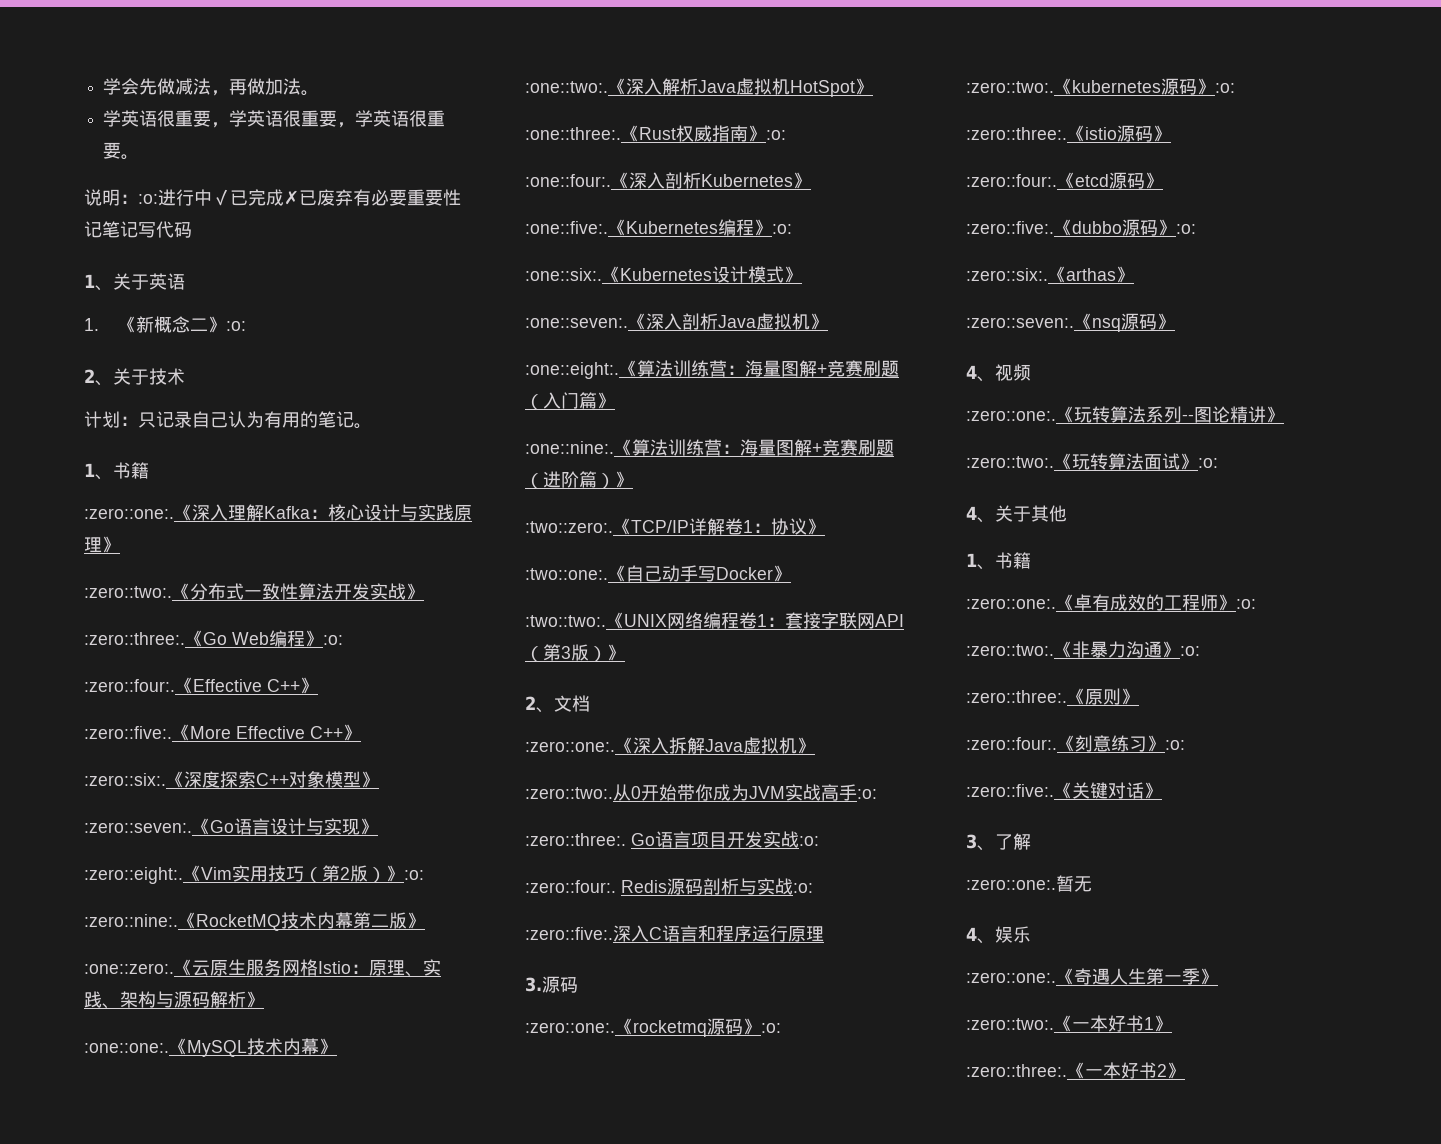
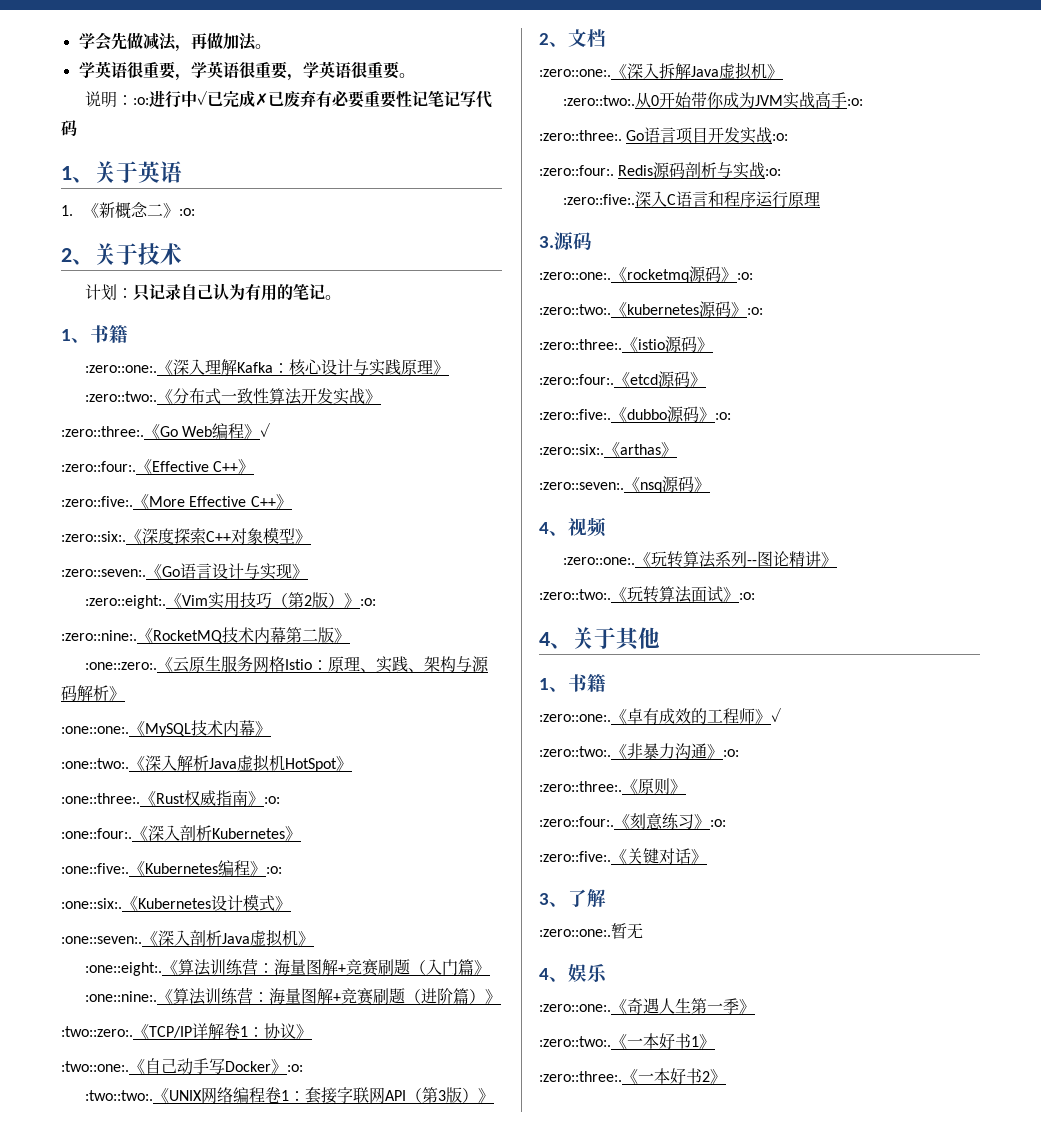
[323,635,343,645] :o: -> [260,422,271,437] ✓
(791, 573) none -> [287,1064,303,1072] :o:
[1236,599,1256,609] :o: -> [771,707,781,722] ✓

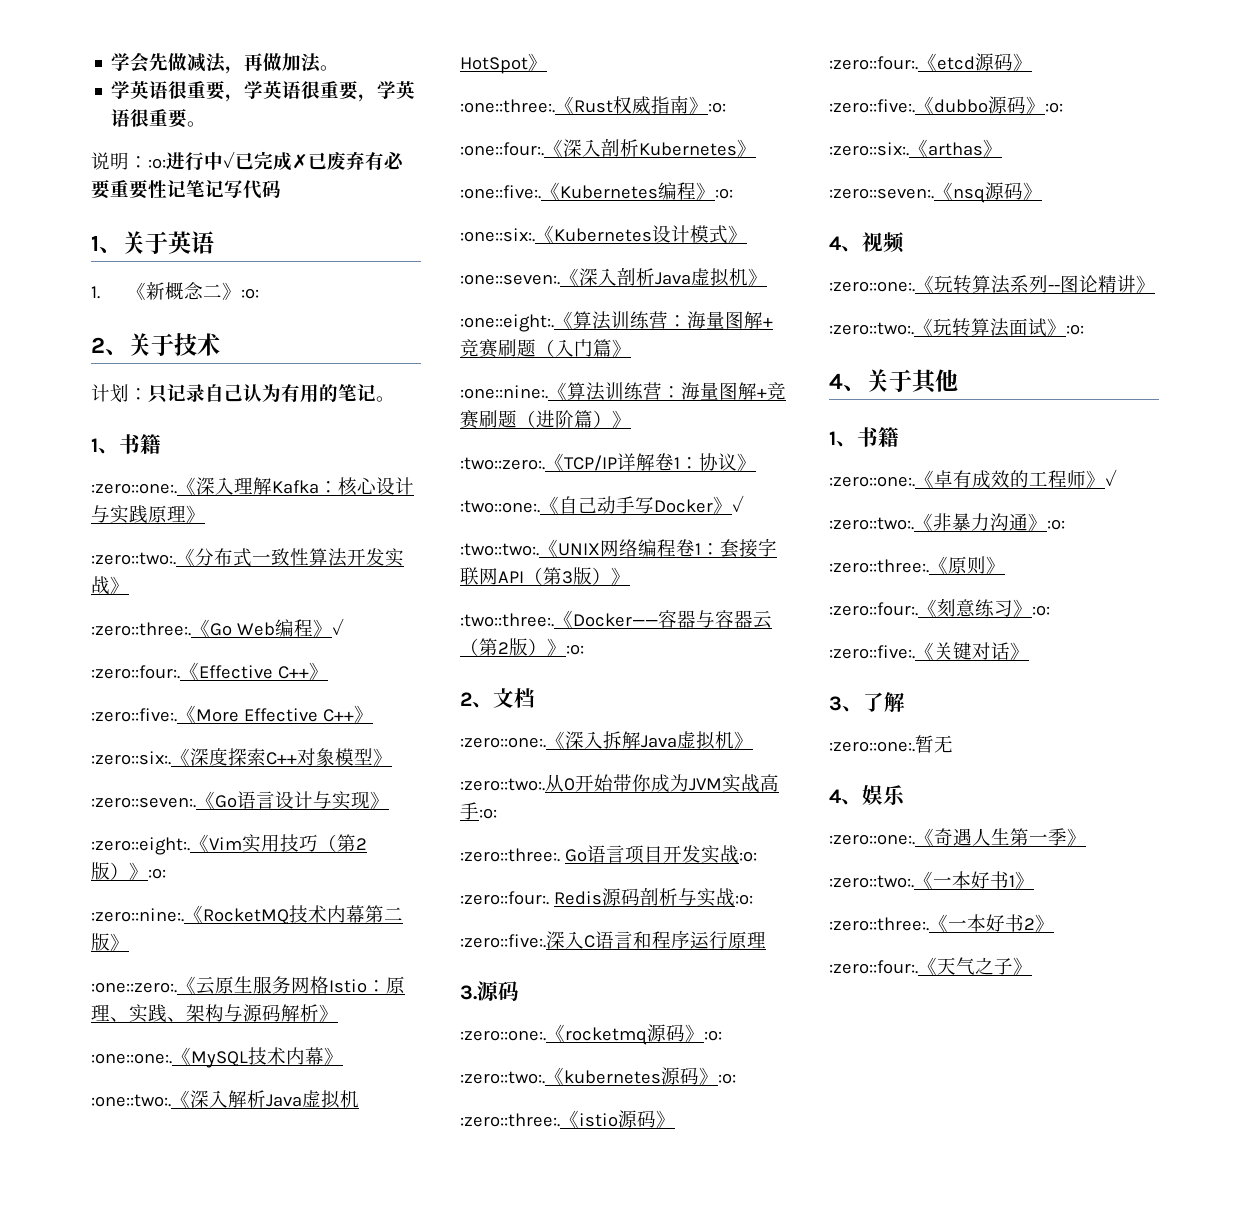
[287,1064,303,1072] :o: -> [732,495,744,512] ✓
(494, 1095) none -> [460,610,772,629] [460,638,584,656] // :two::three:.《Docker——容器与容器云（第2版）》:o:
(726, 1076) none -> [829,957,1032,975] // :zero::four:.《天气之子》

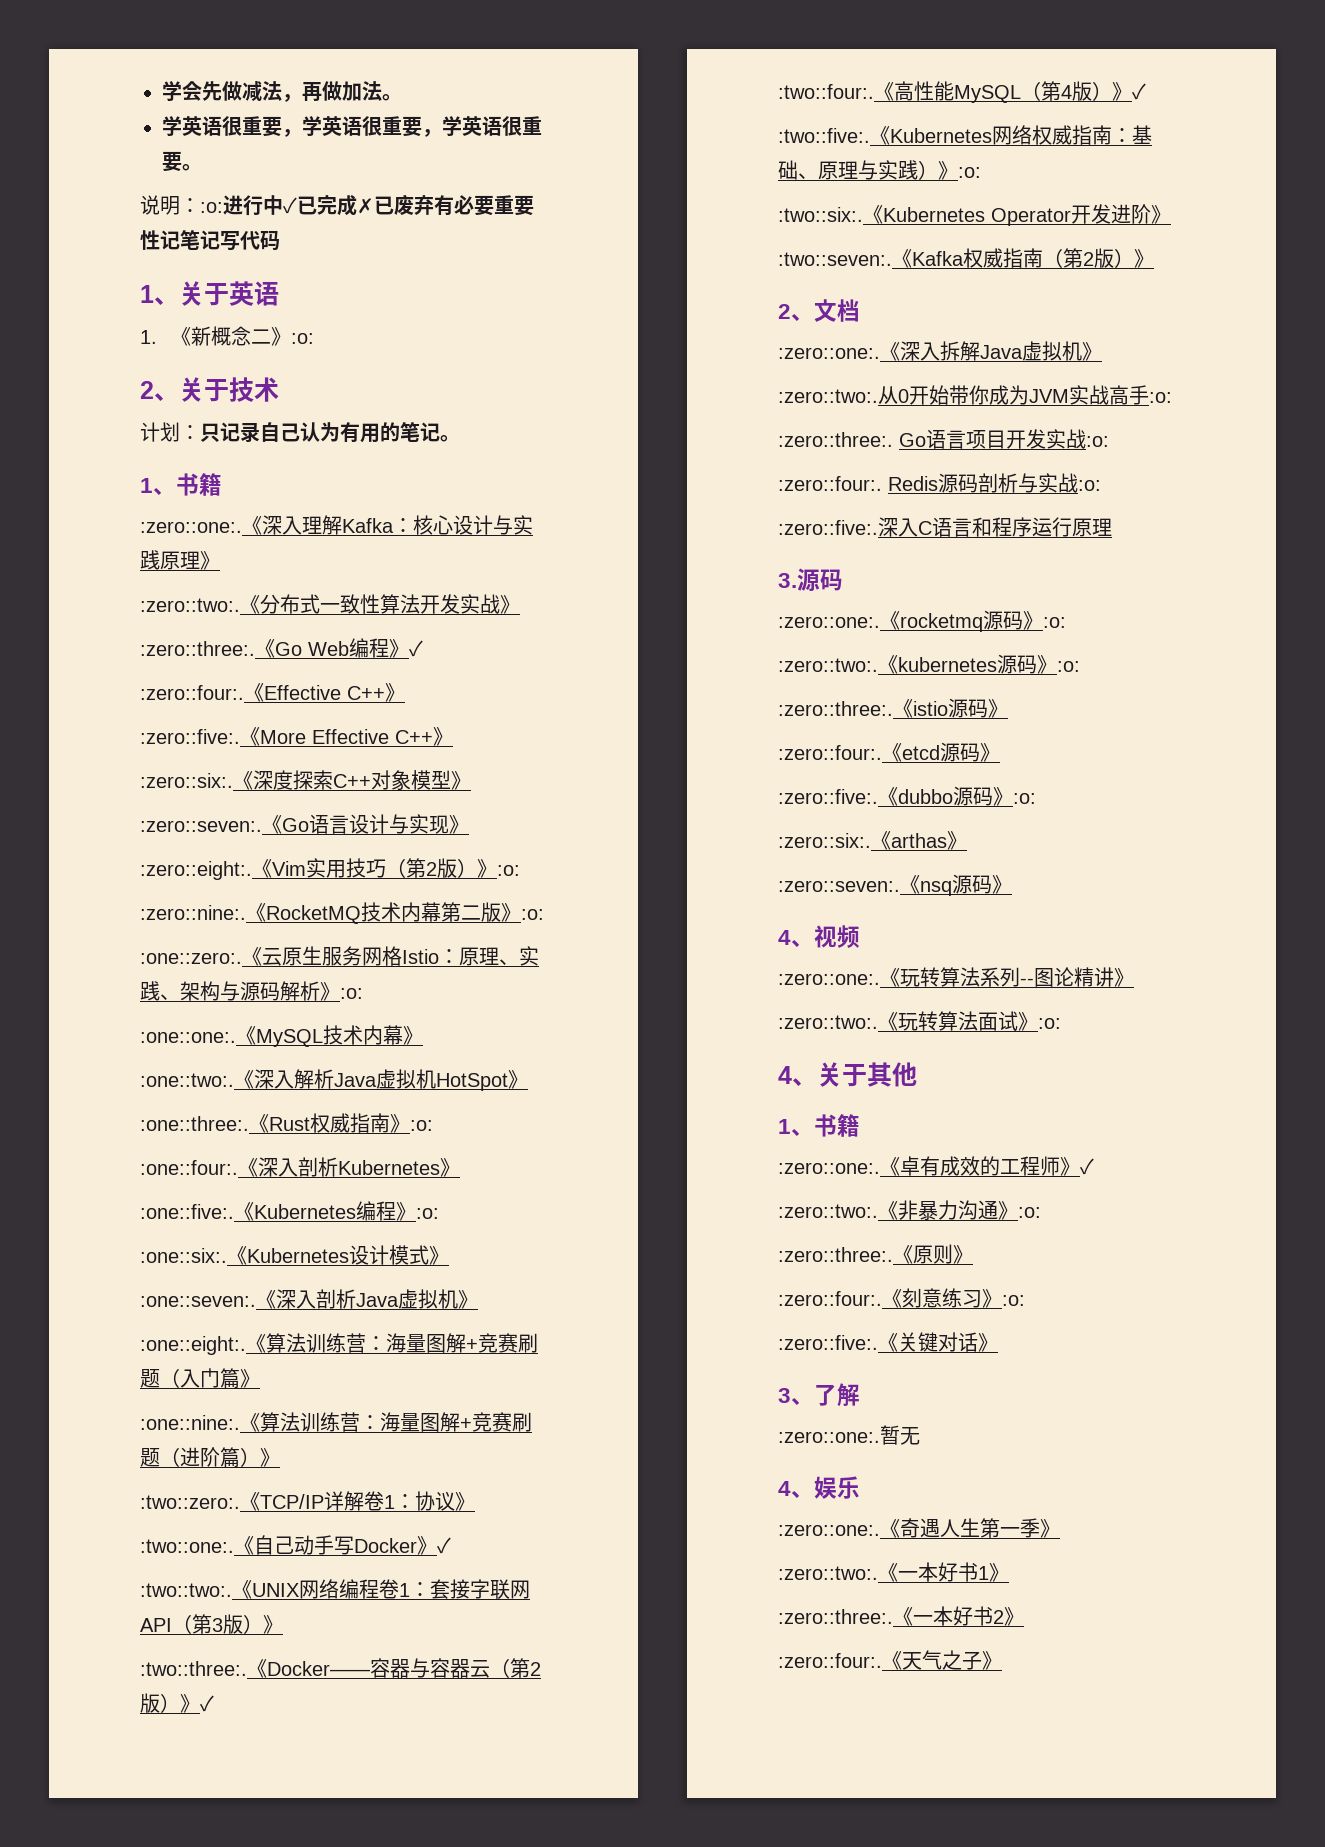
(129, 942) none -> [521,909,544,920] :o:
(338, 1013) none -> [340,988,363,999] :o:
[566,644,584,655] :o: -> [200,1695,214,1712] [778,81,1146,103] [778,125,1152,145] [778,160,981,180] [778,204,1171,226] [778,248,1154,268] ✓ // :two::four:.《高性能MySQL（第4版）》✓ // :two::five:.《Kubernetes网络权威指南：基础、原理与实践）》:o: // :two::six:.《Kubernetes Operator开发进阶》 // :two::seven:.《Kafka权威指南（第2版）》

